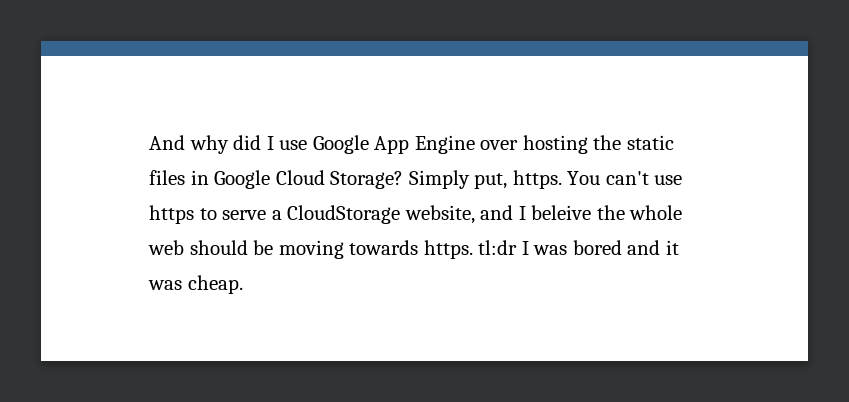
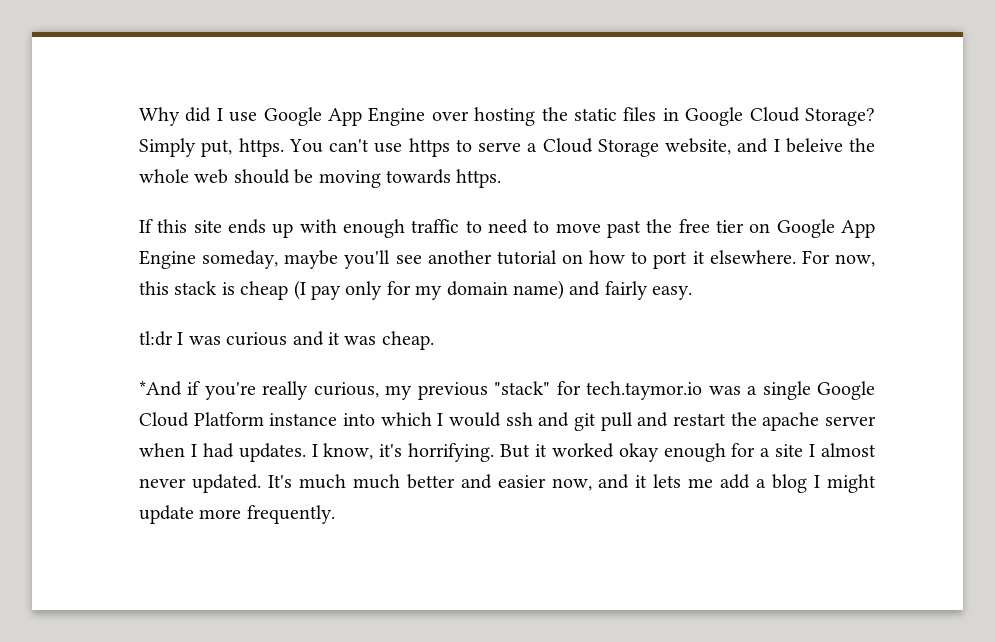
[149,135,229,154] And why -> [139,107,180,126] Why
[287,205,401,224] CloudStorage -> [542,138,659,157] Cloud Storage
(473, 249) none -> [139,219,876,238] [139,250,875,269] [139,280,693,300] // If this site ends up with enough traffic to need to move past the free tier on Google App Engine someday, maybe you'll see another tutorial on how to port it elsewhere. For now, this stack is cheap (I pay only for my domain name) and fairly easy. //
[572,240,622,255] bored -> [226,332,288,346] curious
(243, 284) none -> [139,381,875,400] [139,412,876,431] [139,443,876,462] [139,474,877,493] [139,505,335,524] // *And if you're really curious, my previous "stack" for tech.taymor.io was a single Google Cloud Platform instance into which I would ssh and git pull and restart the apache server when I had updates. I know, it's horrifying. But it worked okay enough for a site I almost never updated. It's much much better and easier now, and it lets me add a blog I might update more frequently.

